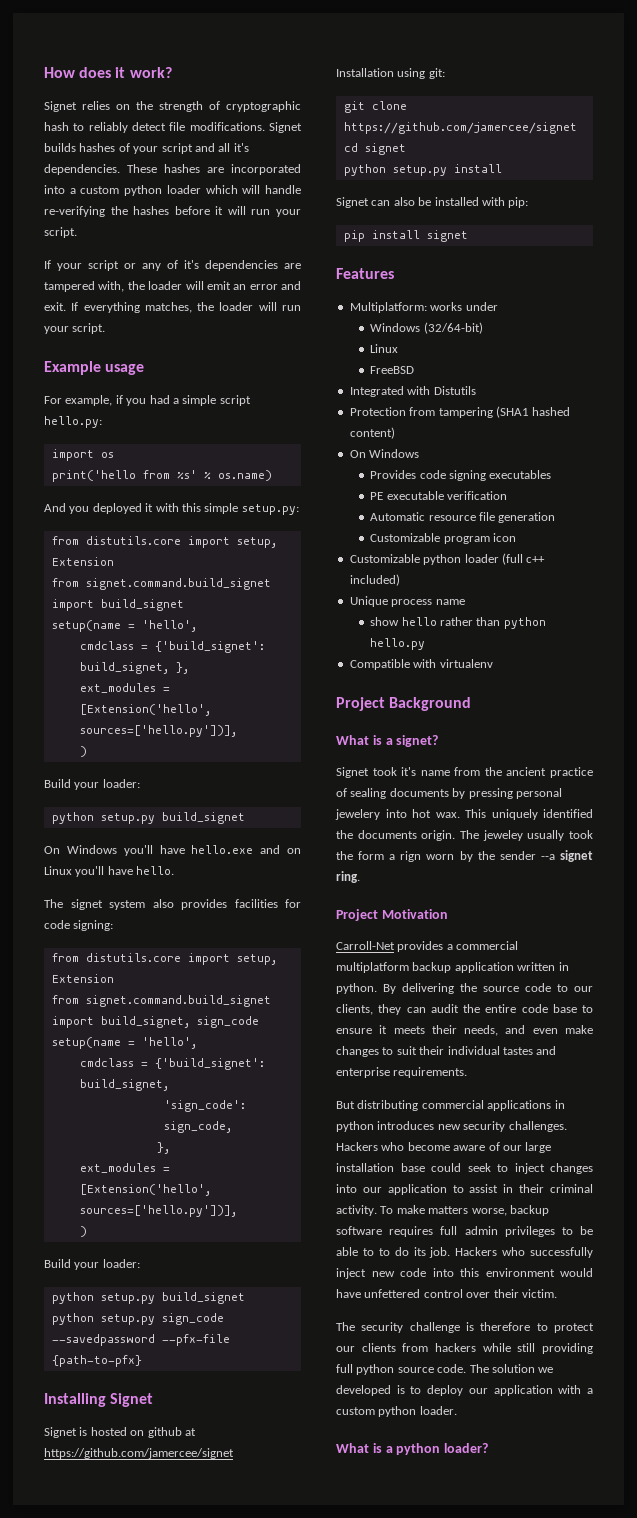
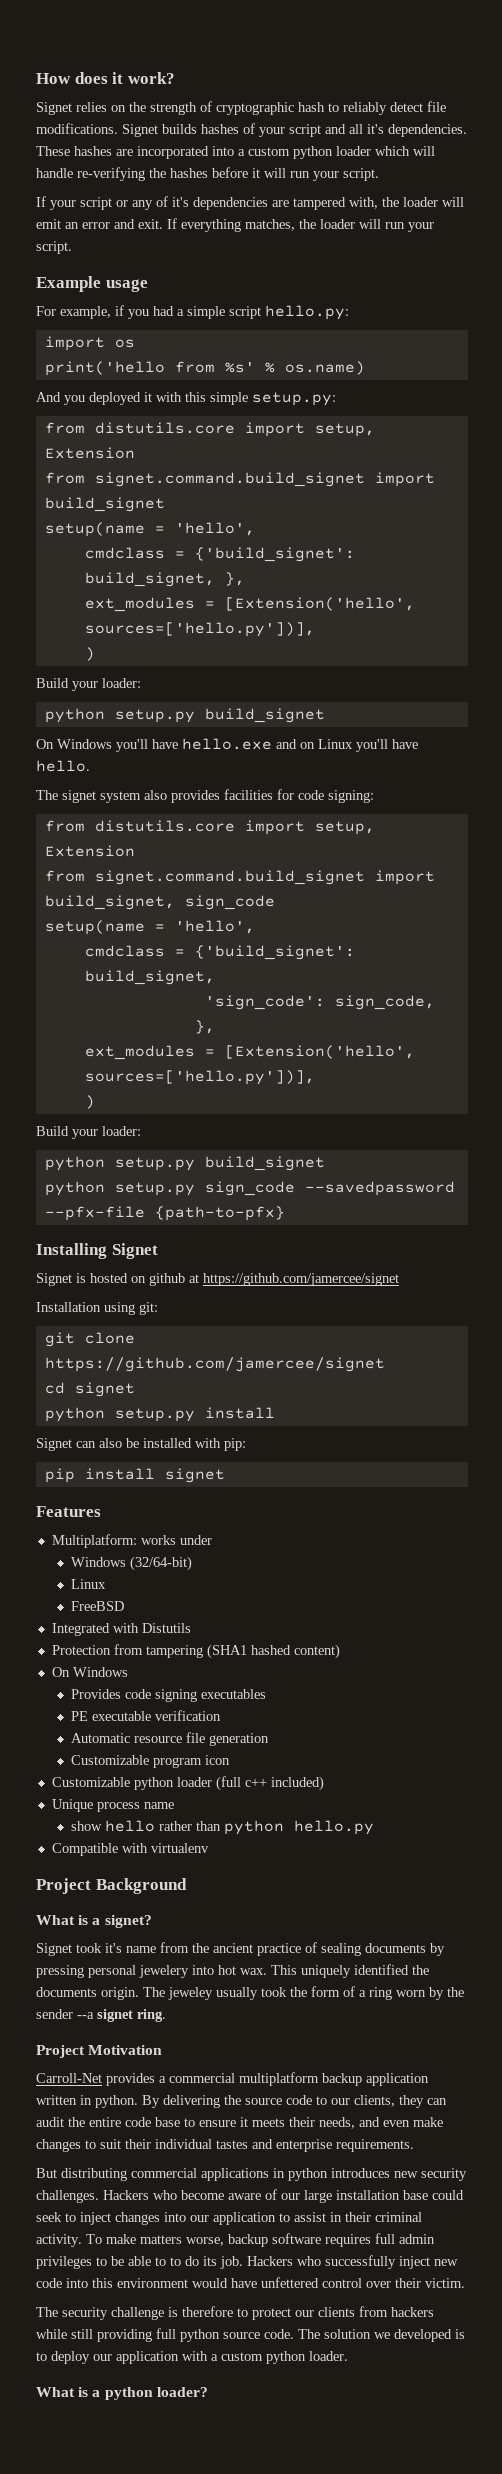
[389,851,422,862] a rign -> [343,1986,392,2000] of a ring

